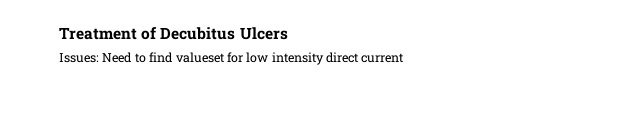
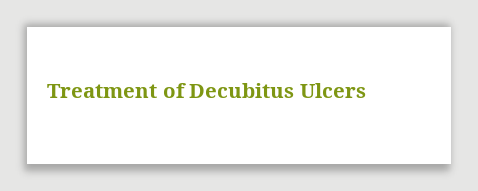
[59,52,405,65] // Issues: Need to find valueset for low intensity direct current -> (366, 90) none

